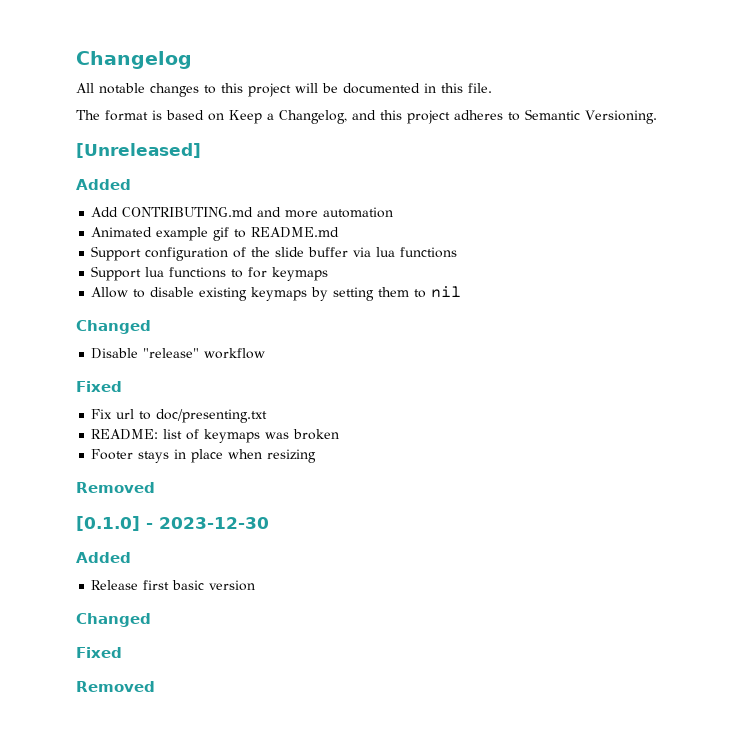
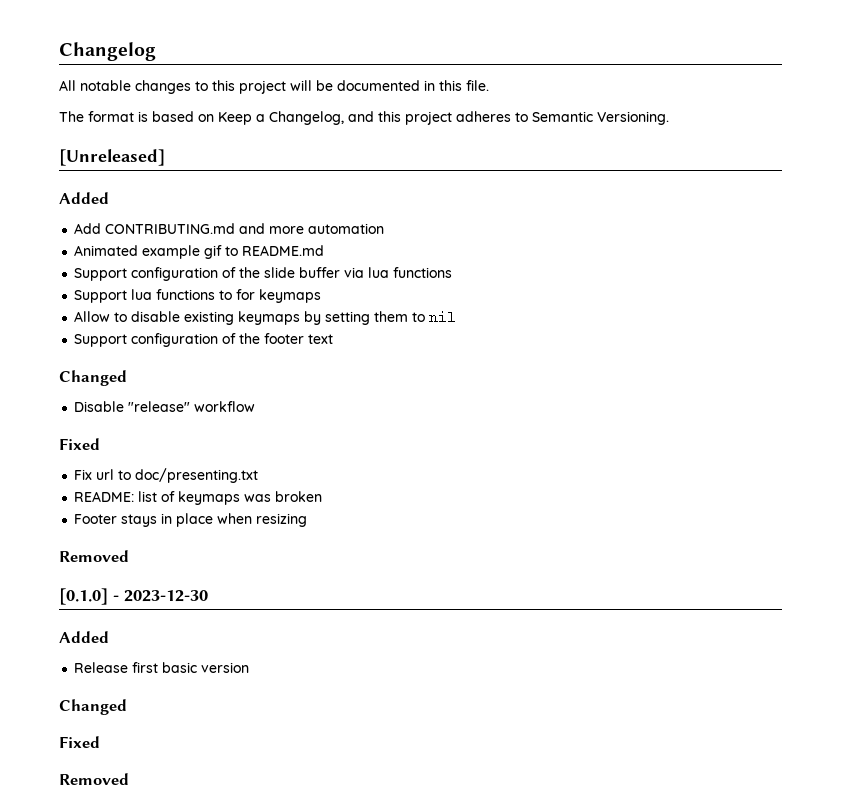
(462, 292) none -> [74,333,334,347] // Support configuration of the footer text

